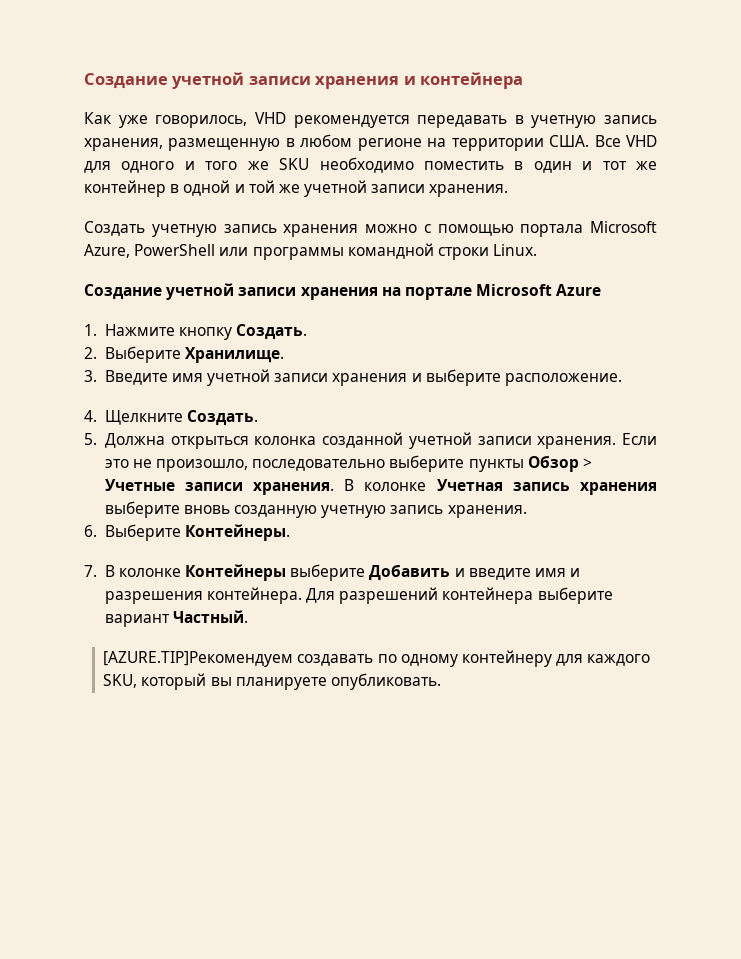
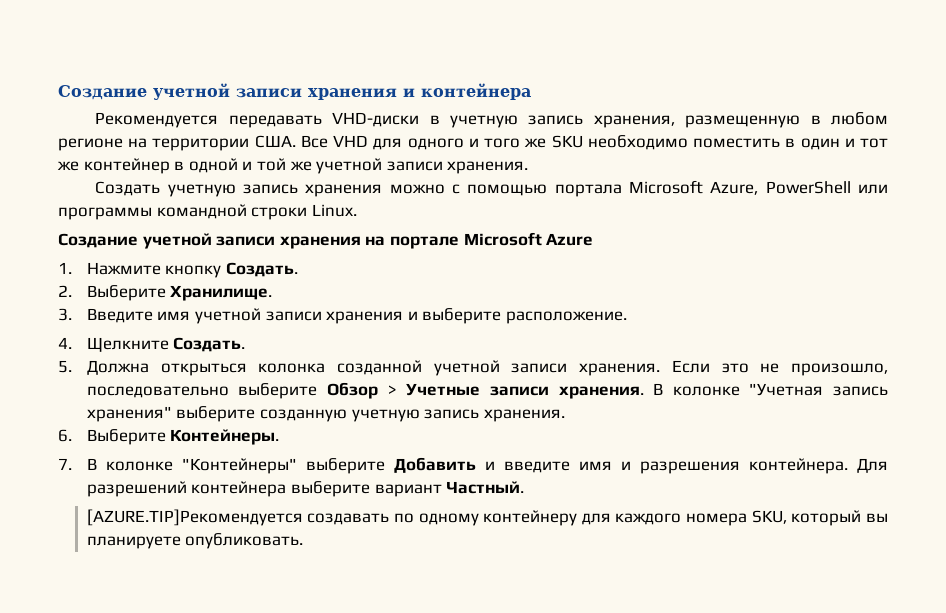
[84,112,508,128] Как уже говорилось, VHD рекомендуется передавать -> [95,112,420,128] Рекомендуется передавать VHD-диски
[468,459,524,472] пункты -> (318, 391) none
[436,479,657,495] [104,501,230,518] Учетная запись хранения выберите вновь -> [749,383,889,396] [86,406,256,422] "Учетная запись хранения" выберите
[185,564,287,581] Контейнеры -> [181,458,297,474] "Контейнеры"
[103,651,294,667] [AZURE.TIP]Рекомендуем -> [86,509,303,526] [AZURE.TIP]Рекомендуется
(651, 660) none -> [686,513,748,526] номера

